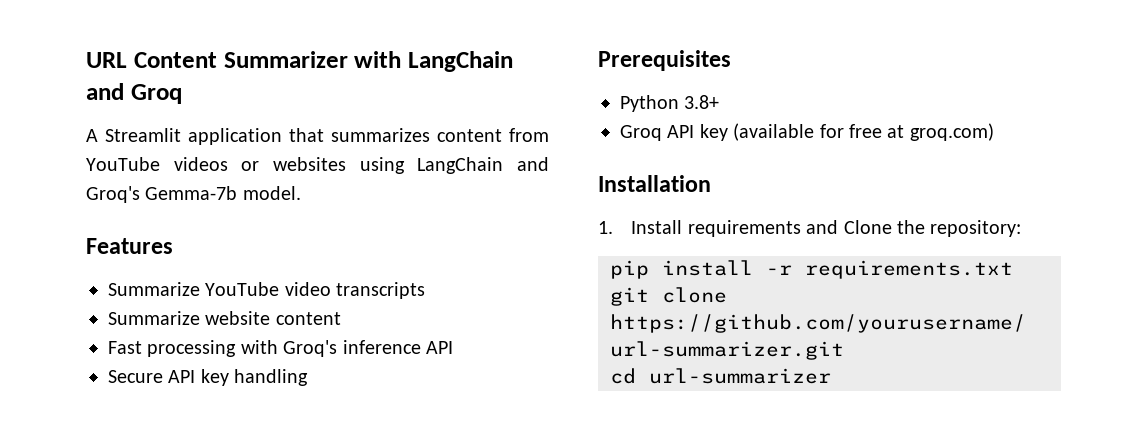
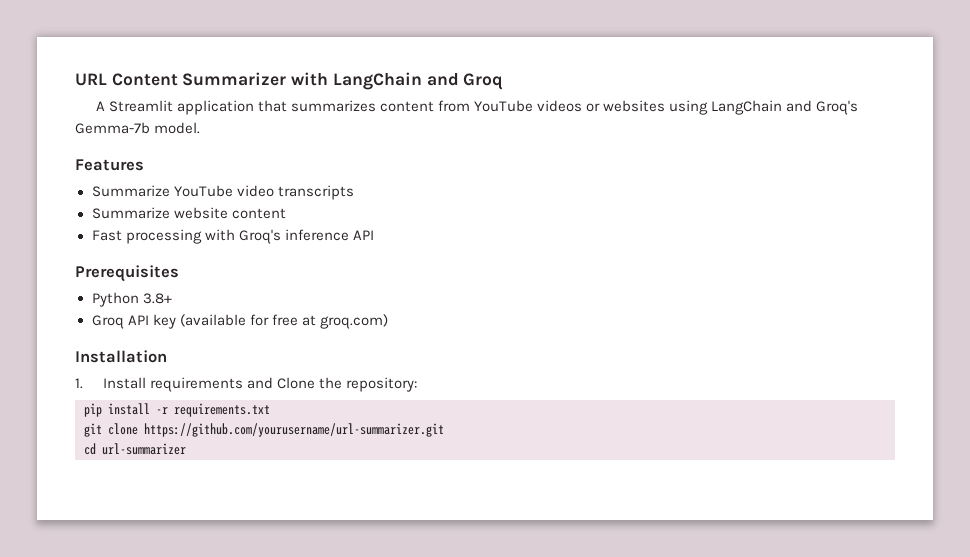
[108,369,309,386] // Secure API key handling -> (374, 235) none

